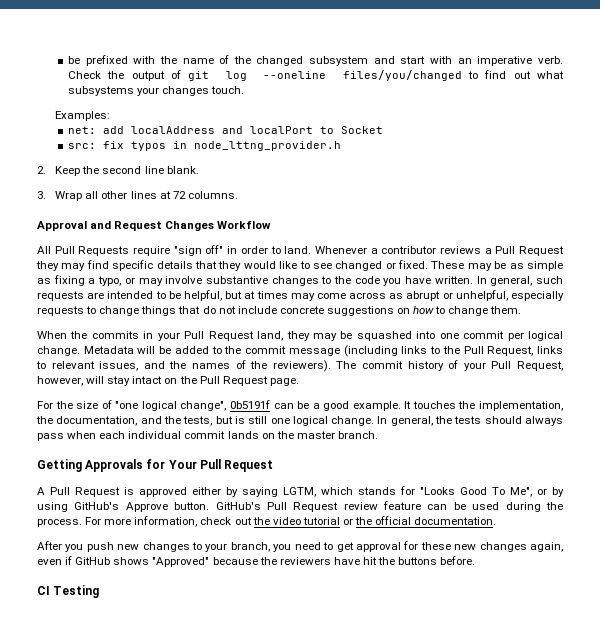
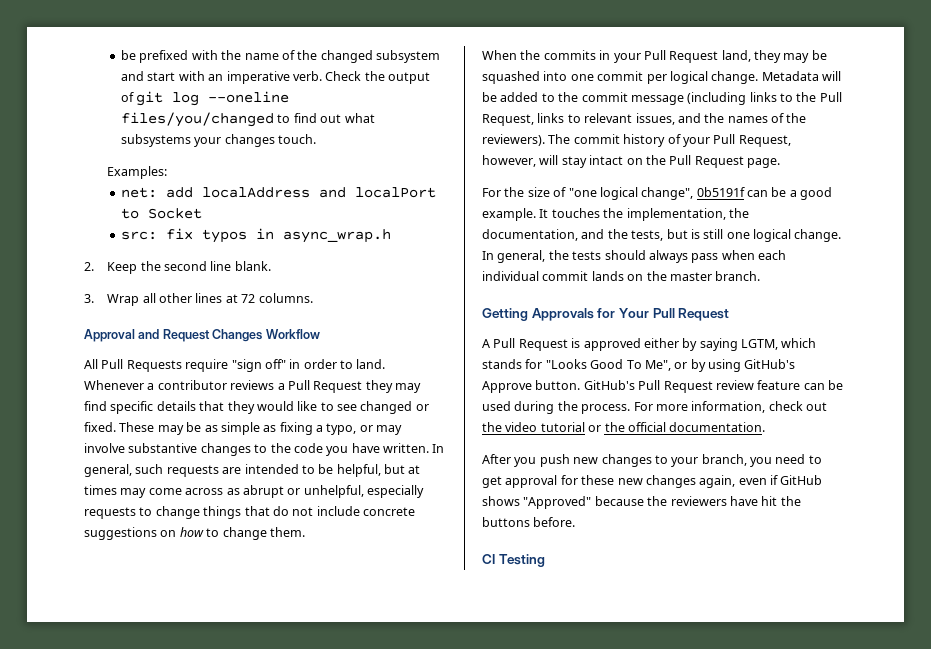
[193,141,341,151] node_lttng_provider.h -> [283,229,392,243] async_wrap.h

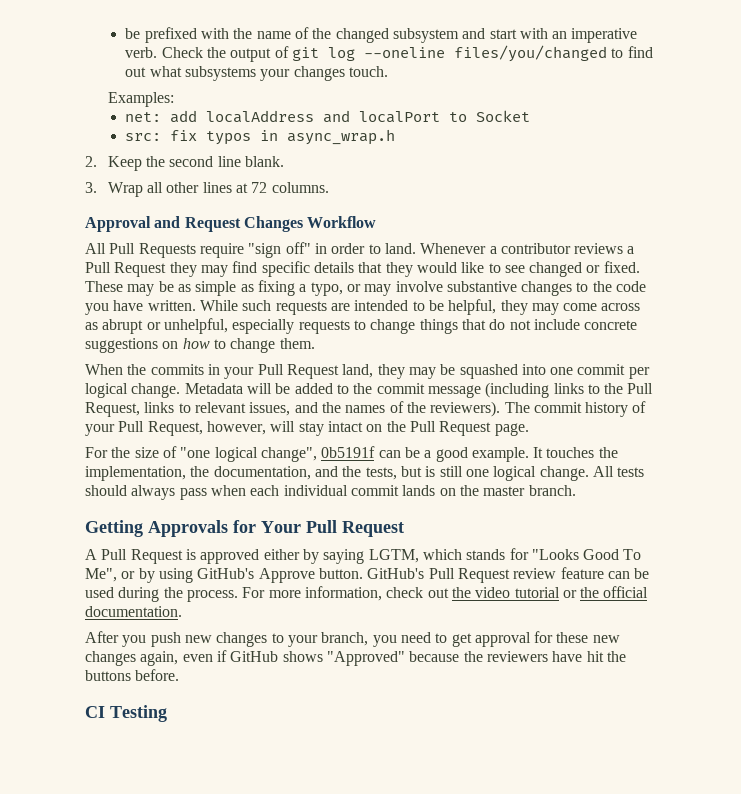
[432,444,445,453] [84,464,132,477] In general, -> [199,300,238,311] While
[384,464,421,474] [84,485,117,495] but at times -> [500,300,528,315] they
[482,250,569,263] In general, the -> [592,466,614,477] All

